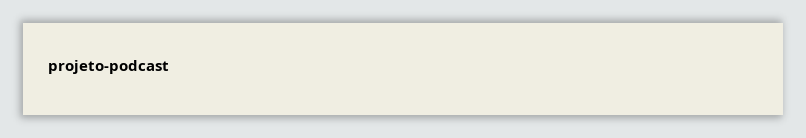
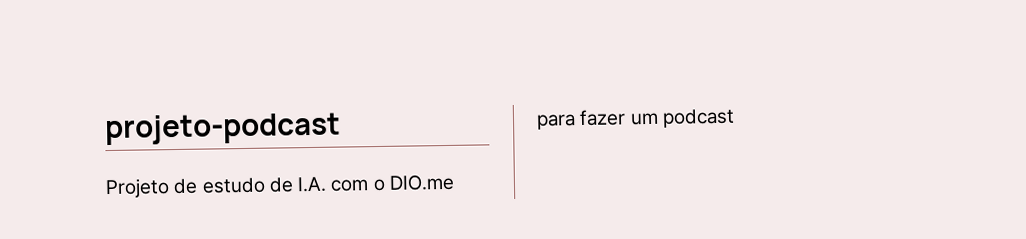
(169, 67) none -> [105,174,455,199] [536,108,735,130] // Projeto de estudo de I.A. com o DIO.me para fazer um podcast

